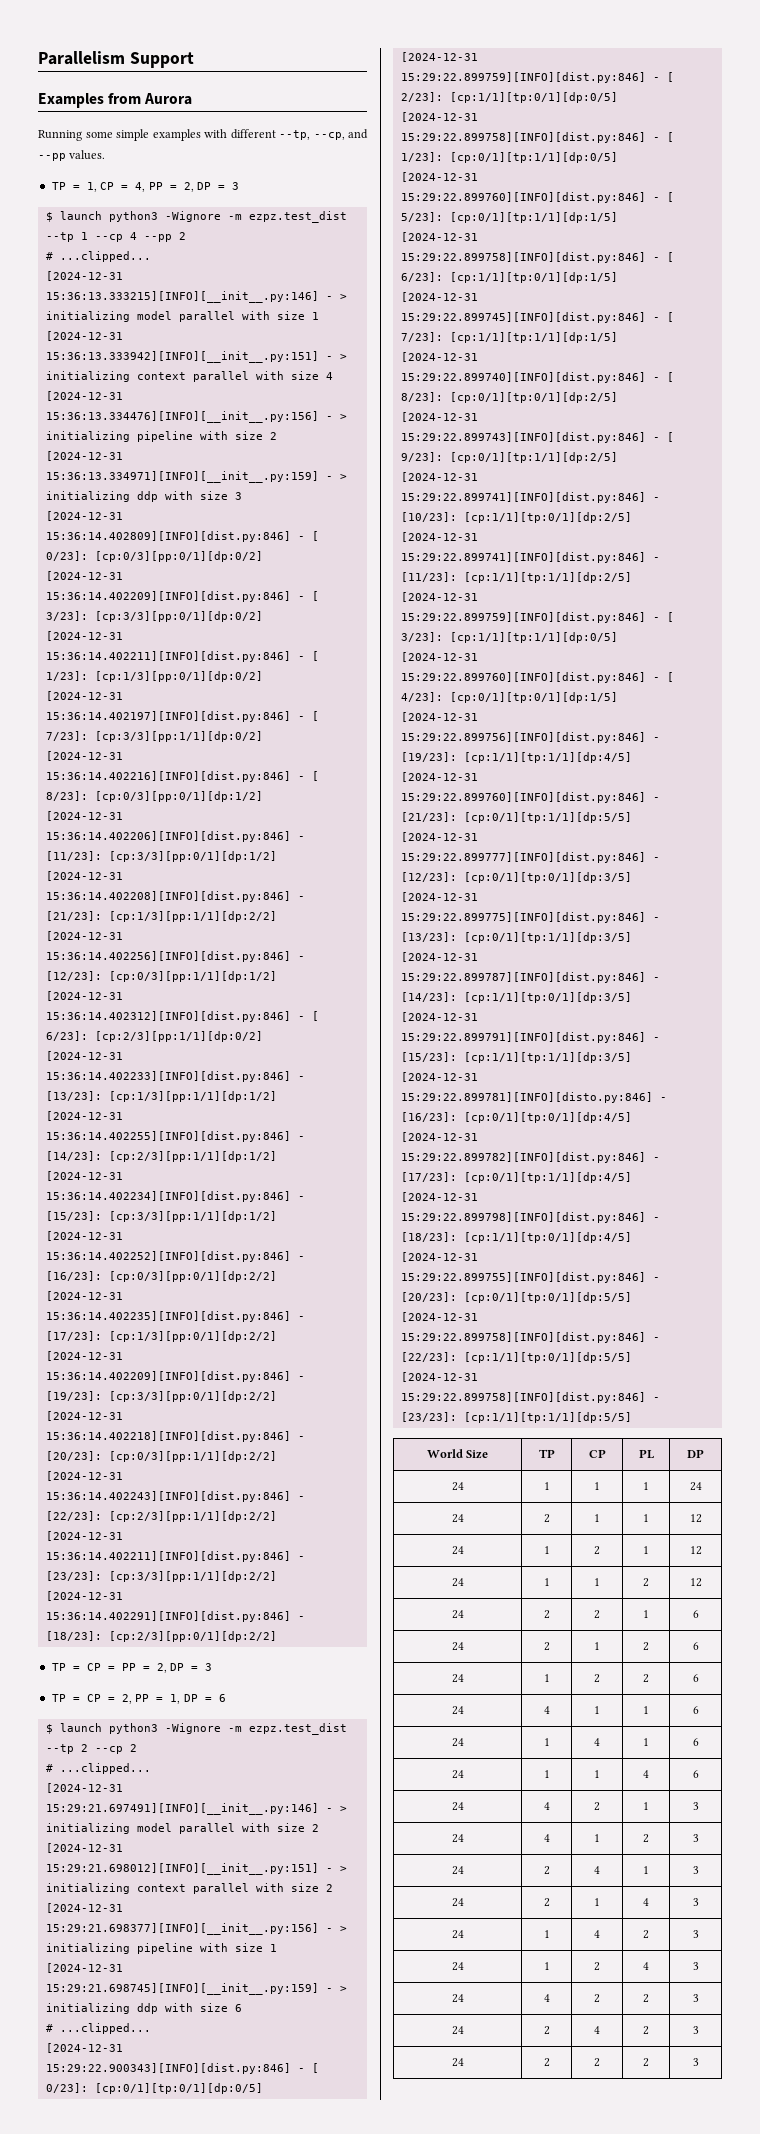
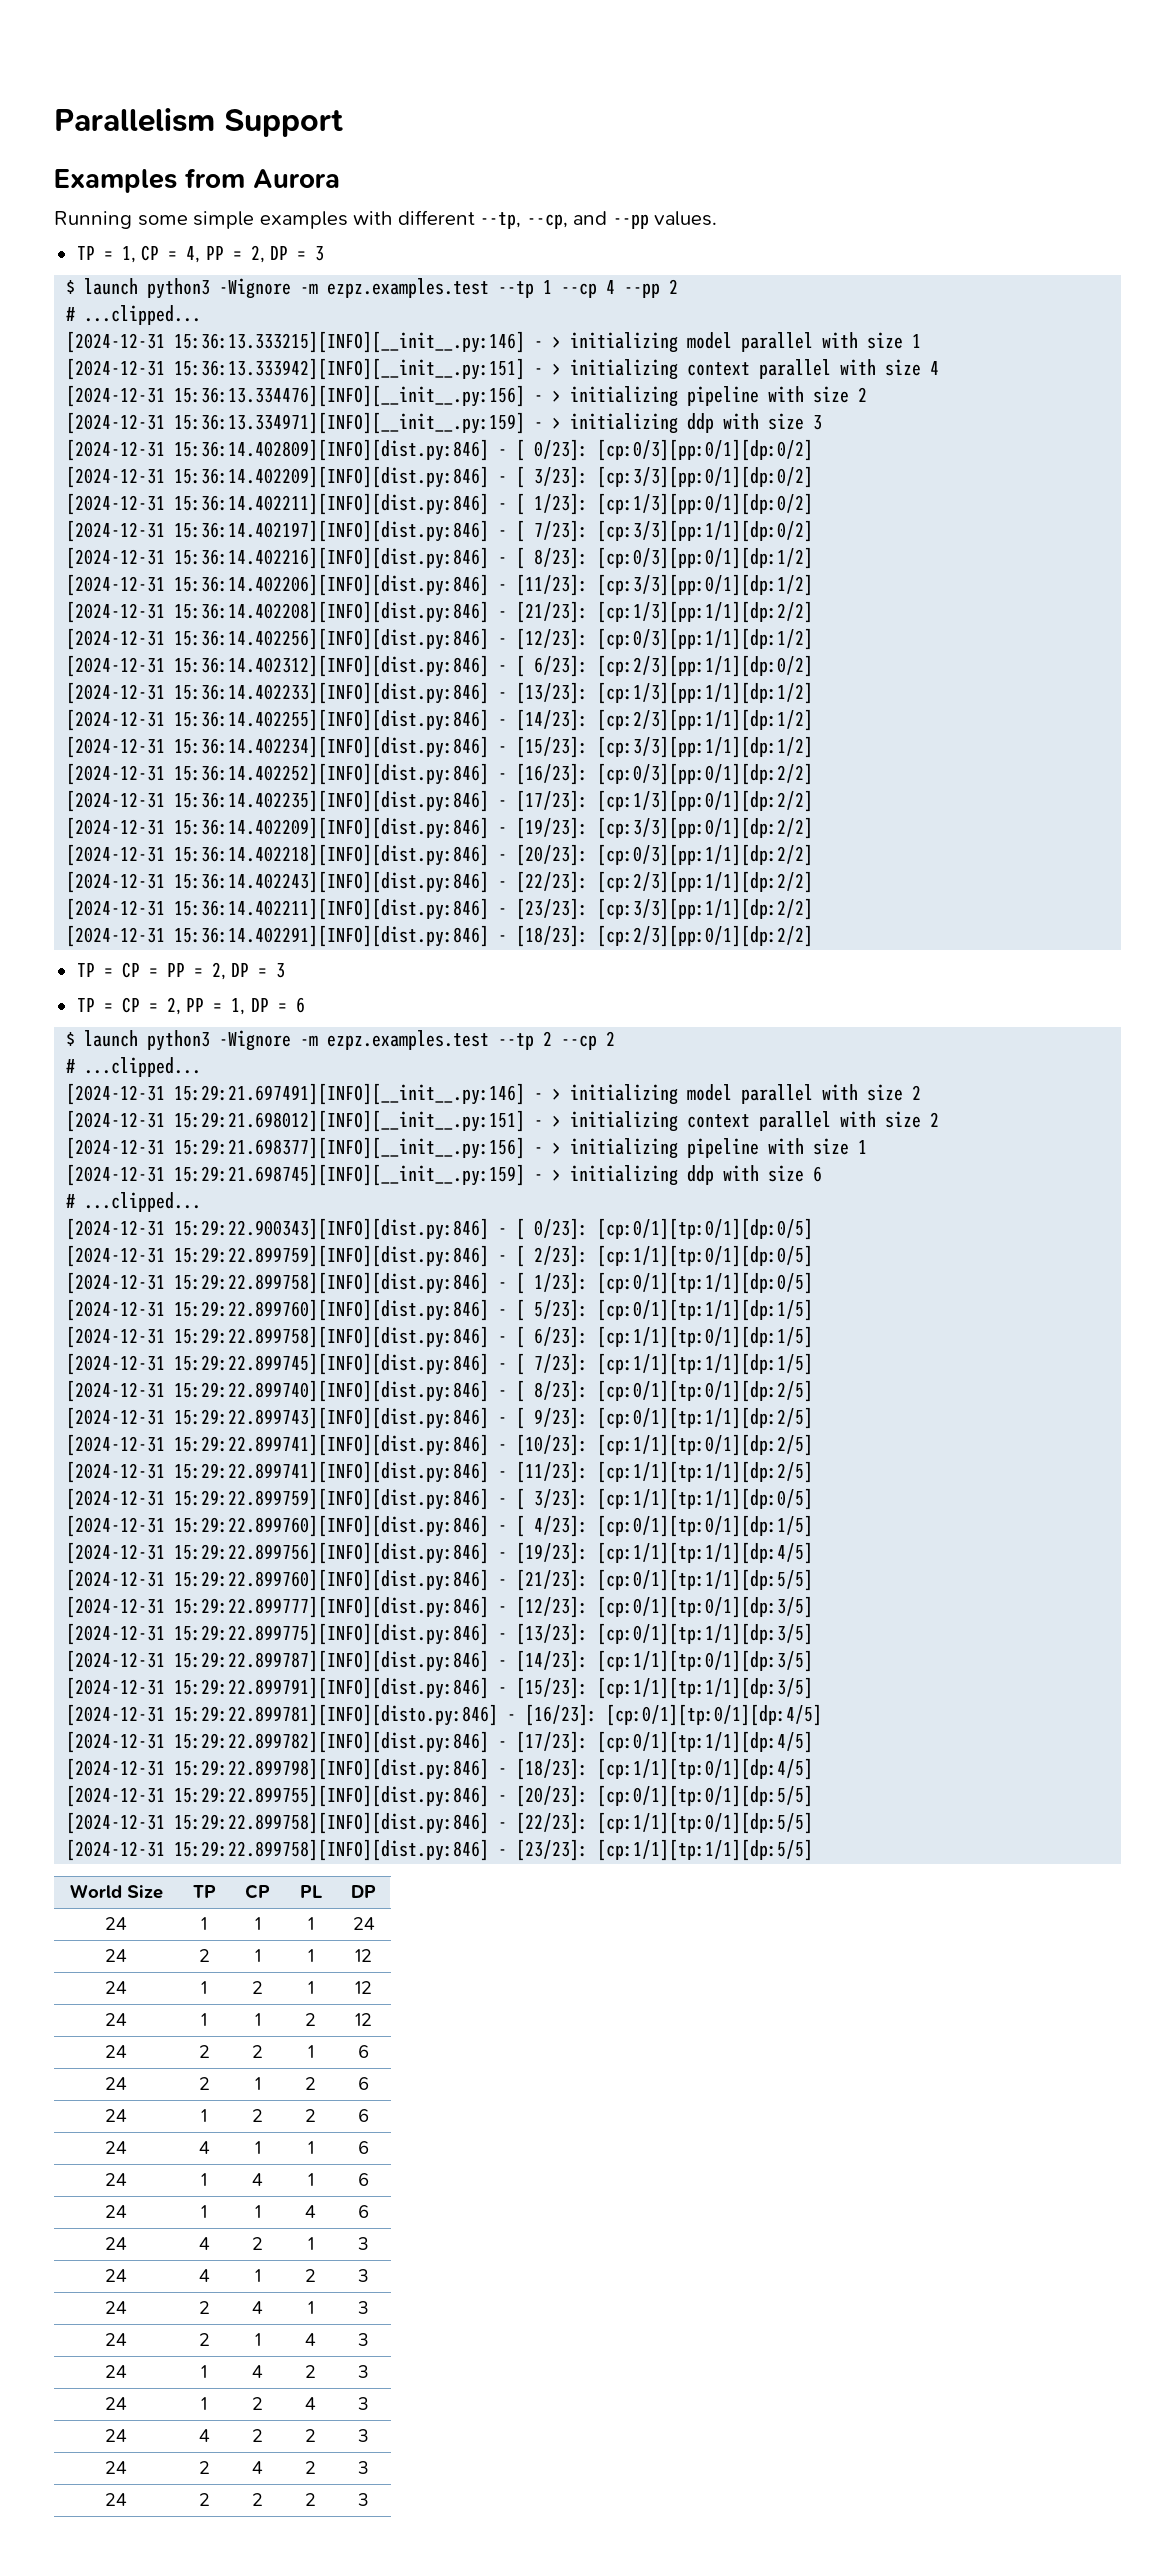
[248,211,347,223] ezpz.test_dist -> [327,278,490,298] ezpz.examples.test
[248,1723,347,1735] ezpz.test_dist -> [327,1030,490,1050] ezpz.examples.test

